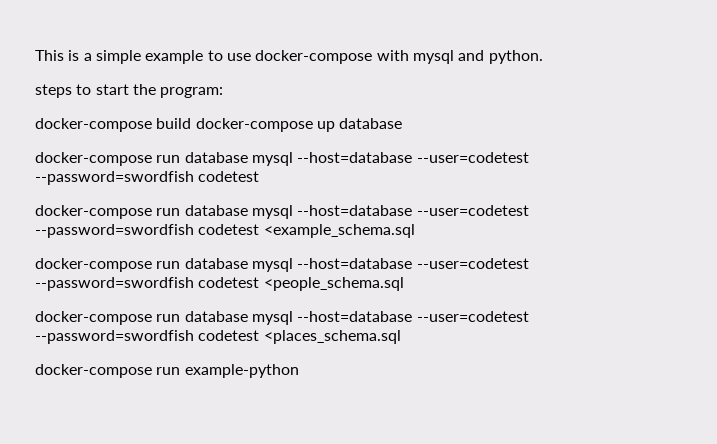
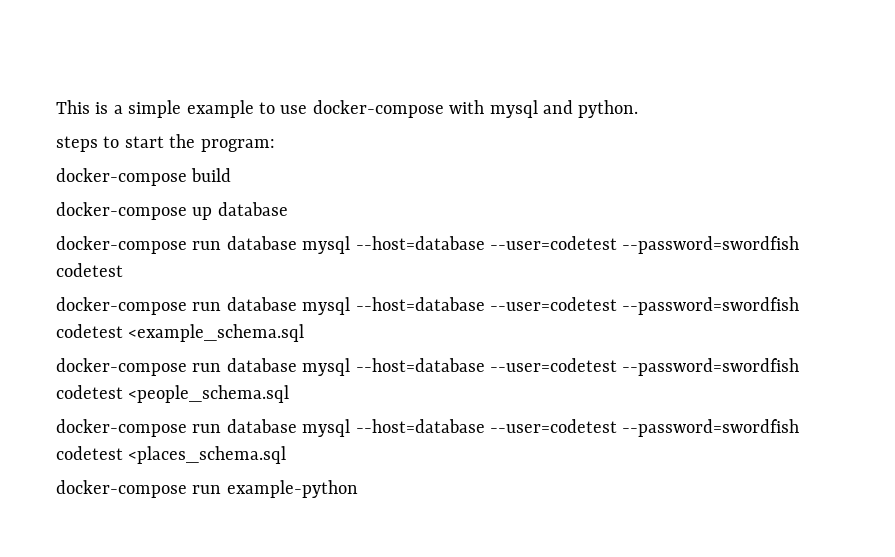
(192, 123) none -> (232, 175) //

